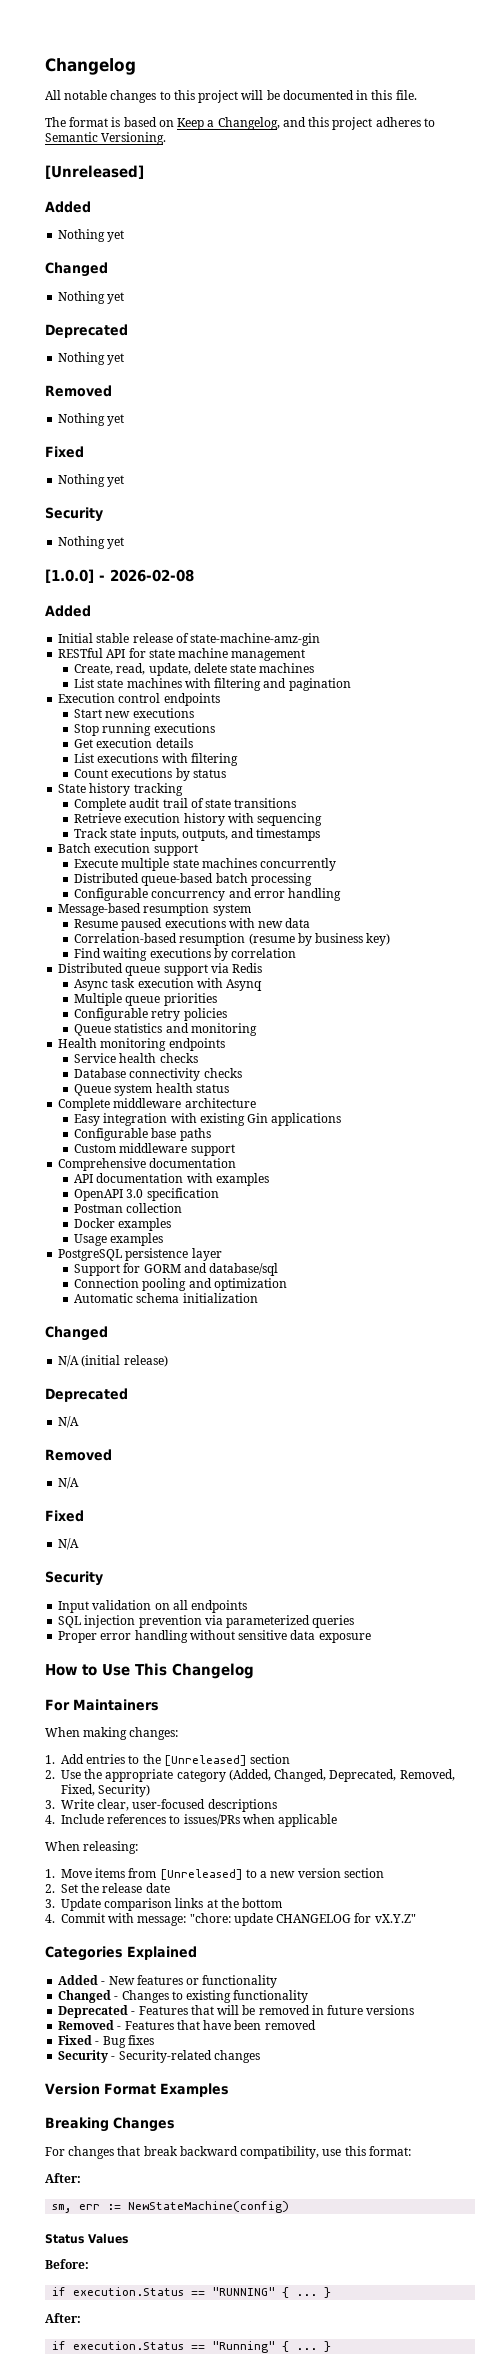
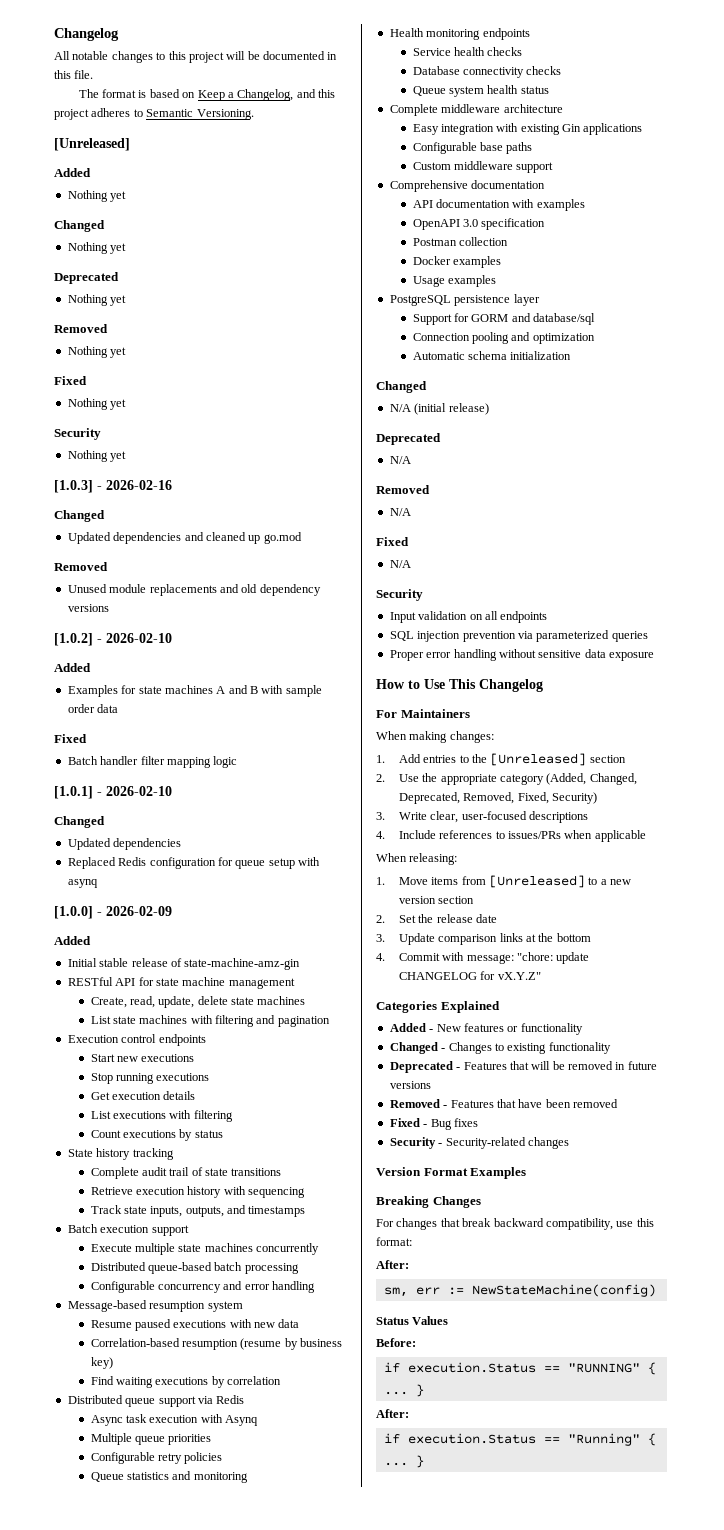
(125, 543) none -> [54,480,172,493] [54,510,105,522] [67,532,302,544] [54,562,108,571] [67,584,321,596] [67,604,109,612] [54,633,172,646] [54,663,91,672] [67,685,322,697] [67,704,119,713] [54,734,87,743] [67,756,238,768] [54,786,172,799] [54,816,105,828] [67,838,182,850] [67,857,320,869] [67,879,98,888] // [1.0.3] - 2026-02-16 // Changed // Updated dependencies and cleaned up go.mod // Removed // Unused module replacements and old dependency versions // [1.0.2] - 2026-02-10 // Added // Examples for state machines A and B with sample order data // Fixed // Batch handler filter mapping logic // [1.0.1] - 2026-02-10 // Changed // Updated dependencies // Replaced Redis configuration for queue setup with asynq
[110,569,194,582] 2026-02-08 -> [106,906,172,916] 2026-02-09

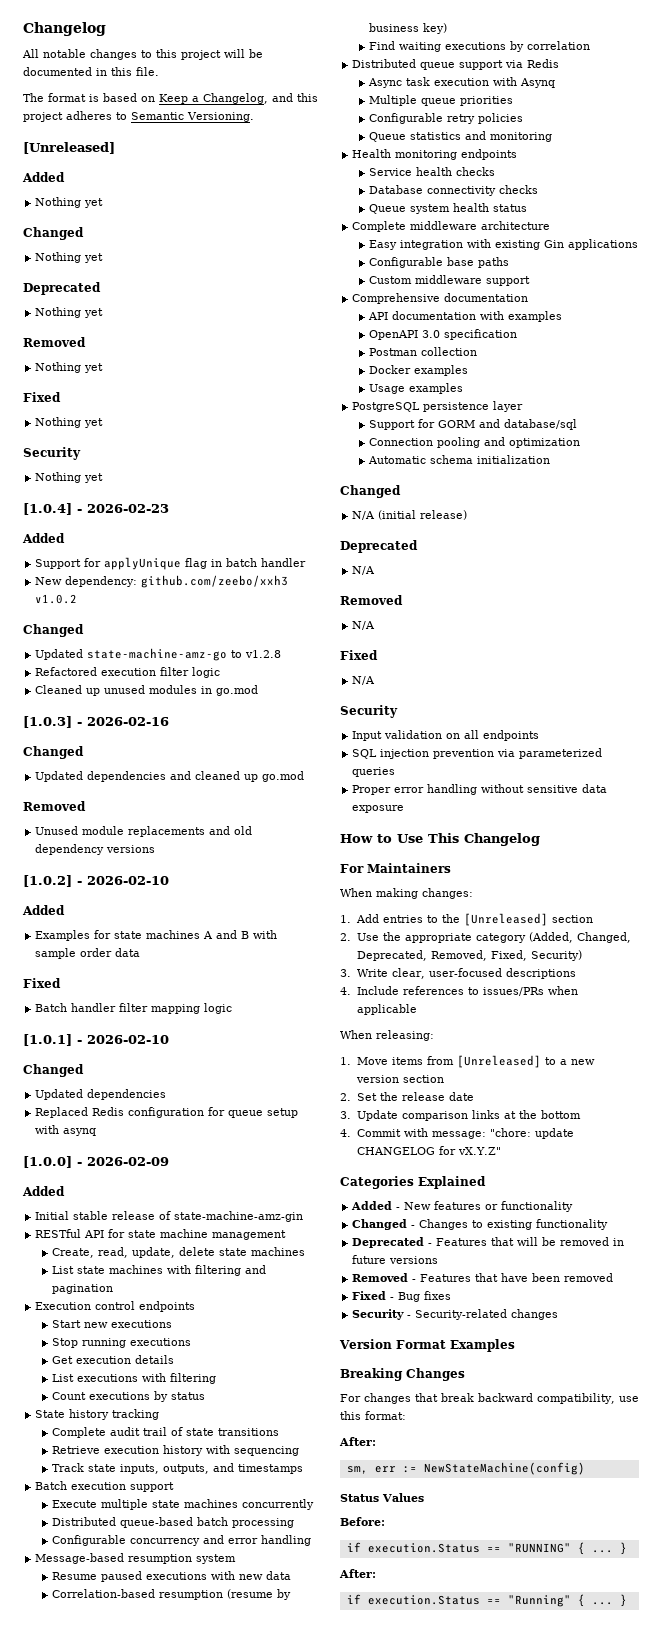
(127, 456) none -> [23,503,169,515] [22,533,65,543] [35,557,307,570] [35,575,289,588] [35,594,78,604] [23,624,84,637] [35,648,282,661] [35,667,221,678] [35,685,259,696] // [1.0.4] - 2026-02-23 // Added // Support for applyUnique flag in batch handler // New dependency: github.com/zeebo/xxh3 v1.0.2 // Changed // Updated state-machine-amz-go to v1.2.8 // Refactored execution filter logic // Cleaned up unused modules in go.mod

